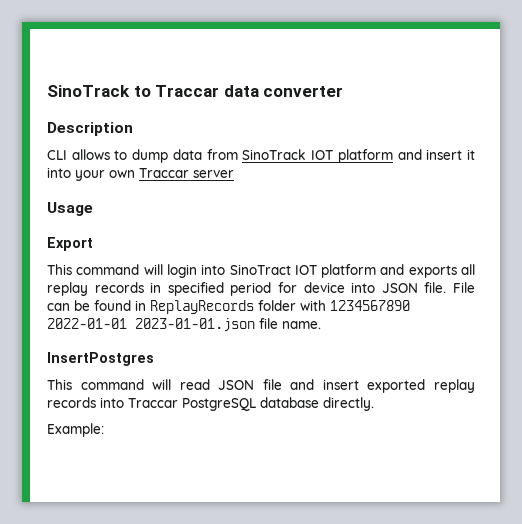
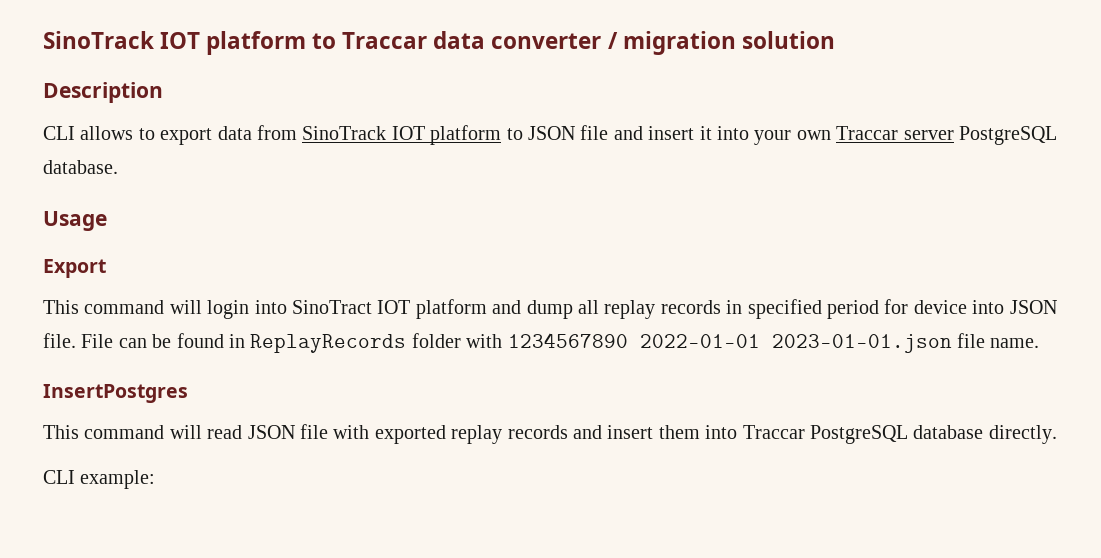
[47,85,130,97] SinoTrack -> [43,31,307,55] SinoTrack IOT platform
(344, 91) none -> [607,31,835,55] / migration solution
[132,149,169,163] dump -> [160,128,213,145] export
(393, 156) none -> [506,125,609,140] to JSON file
(234, 174) none -> [958,126,1057,145] [43,160,118,174] PostgreSQL database.
[408,265,457,278] exports -> [526,300,573,319] dump
[290,379,359,390] and insert -> [333,425,370,439] with
(96, 402) none -> [572,425,700,439] and insert them
[47,423,104,437] Example: -> [43,470,156,489] CLI example:

